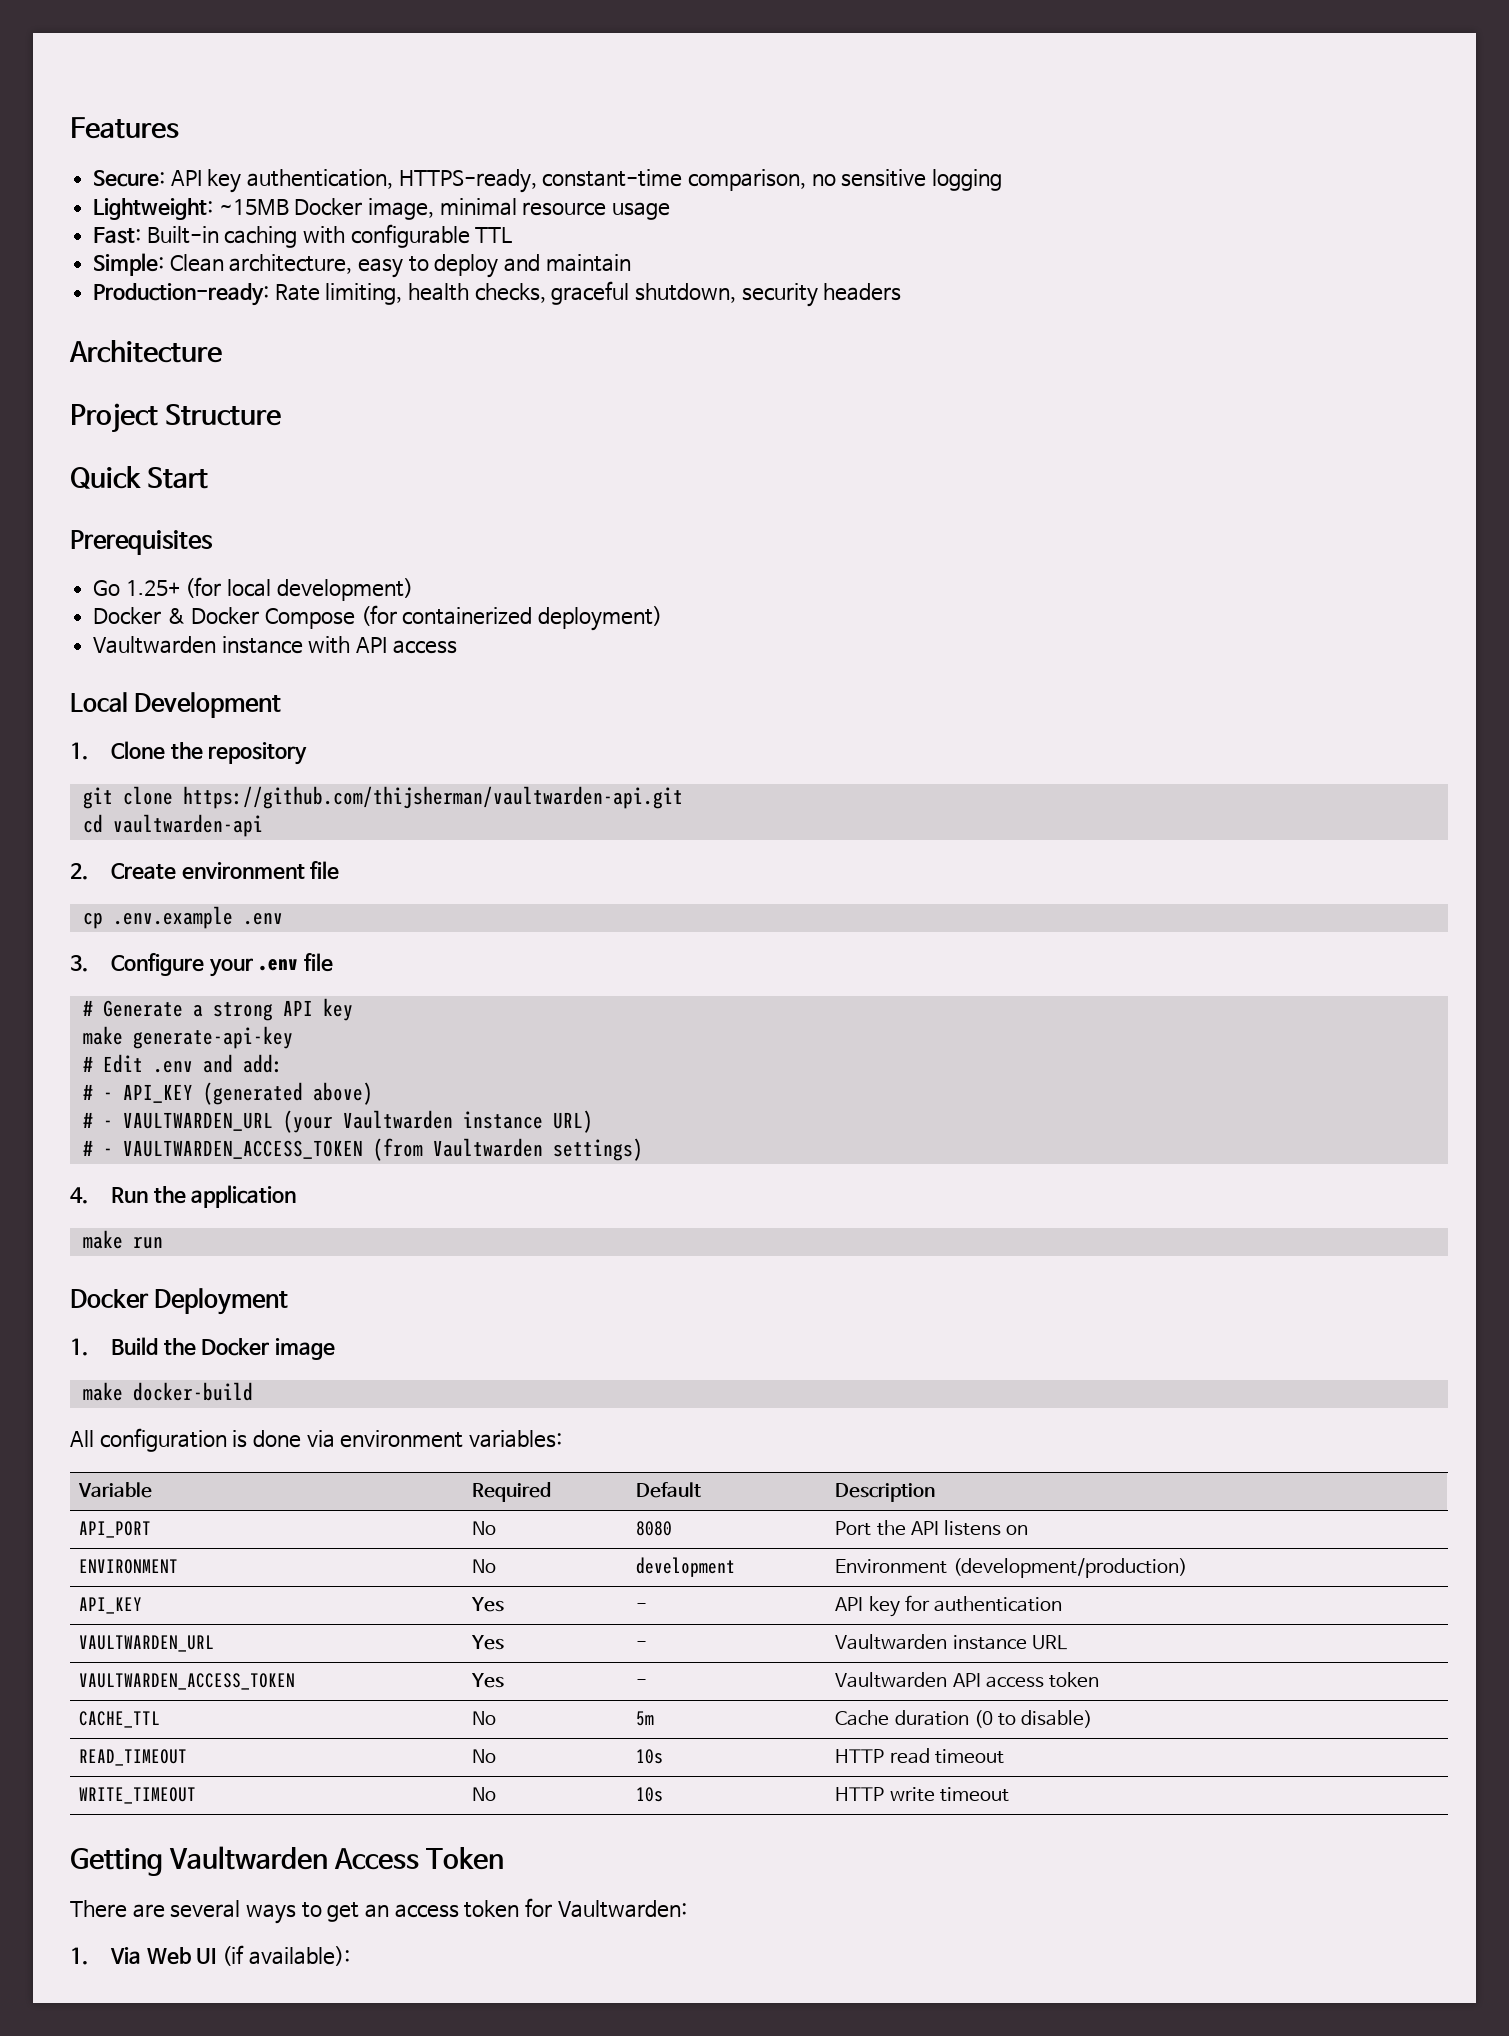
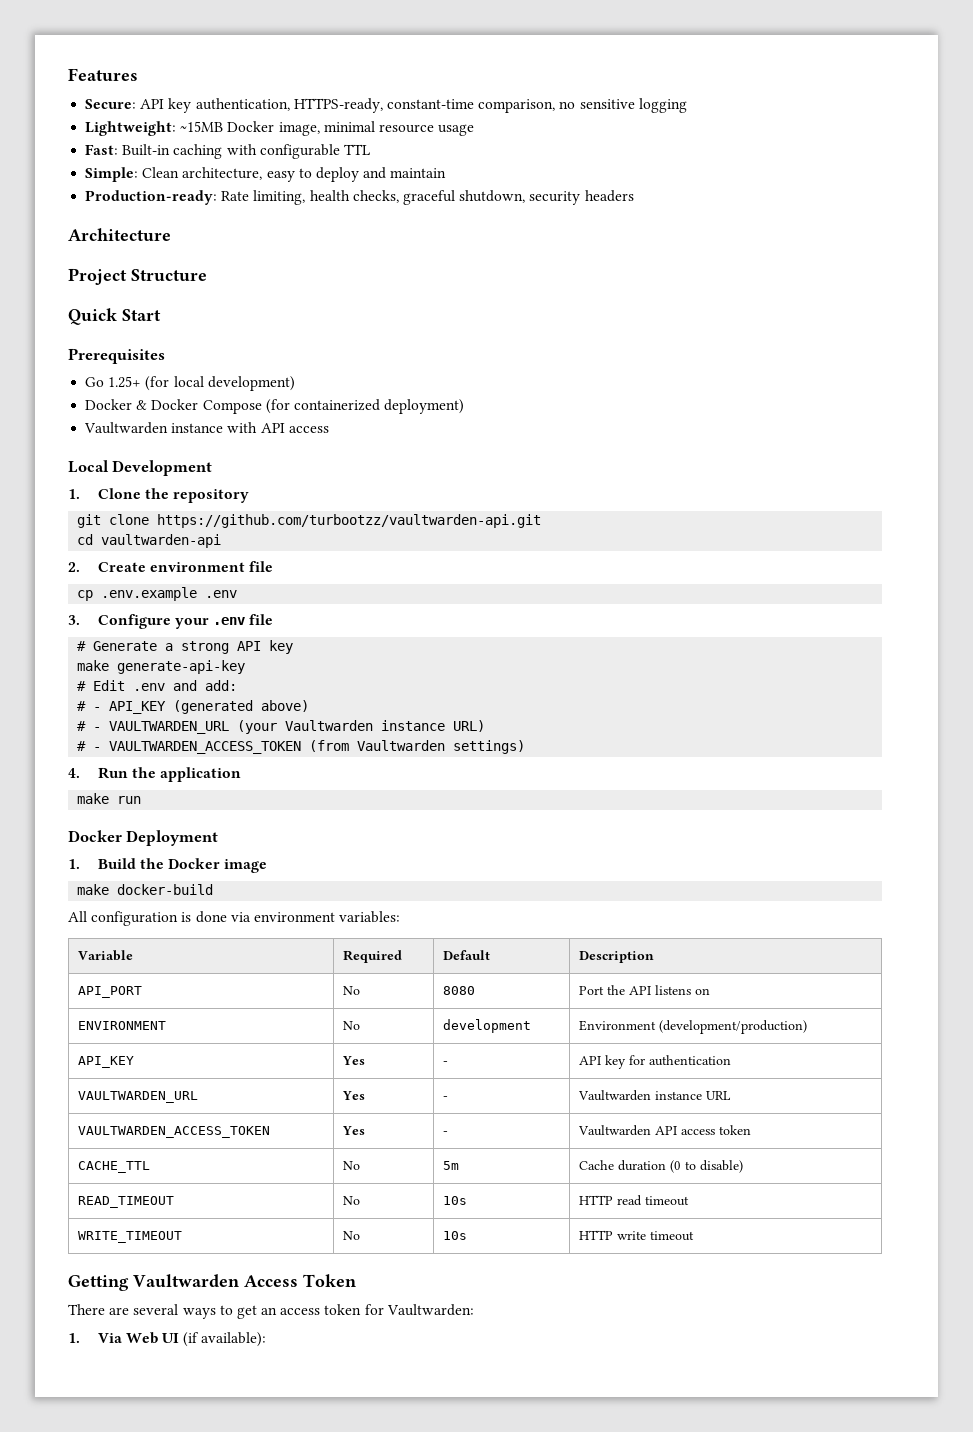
[182,786,683,809] https://github.com/thijsherman/vaultwarden-api.git -> [157,514,542,528] https://github.com/turbootzz/vaultwarden-api.git

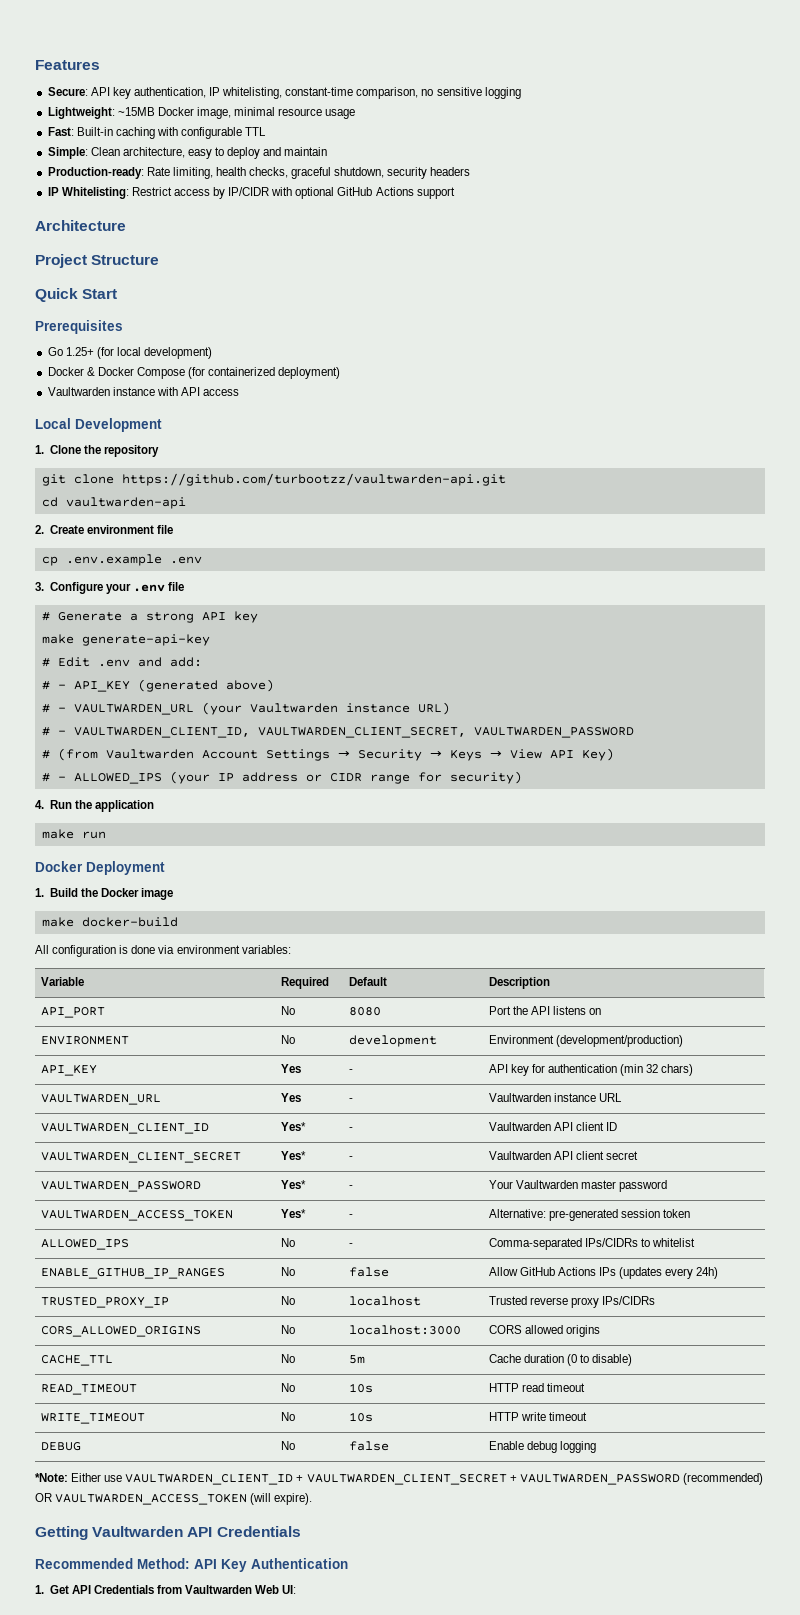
[293,98,383,113] HTTPS-ready, -> [209,87,283,99] IP whitelisting,
(634, 196) none -> [47,187,455,199] // IP Whitelisting: Restrict access by IP/CIDR with optional GitHub Actions support
[109,740,526,754] VAULTWARDEN_ACCESS_TOKEN (from Vaultwarden settings) -> [73,727,634,738] [41,748,614,761] [41,771,522,784] VAULTWARDEN_CLIENT_ID, VAULTWARDEN_CLIENT_SECRET, VAULTWARDEN_PASSWORD // # (from Vaultwarden Account Settings → Security → Keys → View API Key) // # - ALLOWED_IPS (your IP address or CIDR range for security)
(732, 1060) none -> [619,1064,694,1076] (min 32 chars)
[78,1126,271,1138] [342,1126,366,1135] [443,1131,449,1135] [578,1125,752,1136] VAULTWARDEN_ACCESS_TOKEN | Yes | - | Vaultwarden API access token -> [40,1123,209,1134] [280,1122,306,1131] [348,1127,353,1131] [488,1122,617,1131] [40,1152,241,1163] [280,1151,306,1160] [348,1156,353,1160] [488,1151,638,1160] [40,1181,201,1192] [280,1180,306,1189] [348,1185,353,1189] [488,1180,667,1192] [40,1209,233,1221] [280,1209,306,1218] [348,1214,353,1218] [488,1209,690,1221] [40,1239,129,1250] [280,1238,295,1247] [348,1243,353,1247] [488,1238,695,1250] [40,1268,225,1279] [280,1267,295,1276] [348,1267,389,1277] [488,1267,719,1279] [40,1297,169,1308] [280,1296,295,1305] [348,1296,421,1306] [488,1296,655,1308] [40,1326,201,1337] [280,1325,295,1334] [348,1325,461,1335] [488,1325,600,1337] VAULTWARDEN_CLIENT_ID | Yes* | - | Vaultwarden API client ID // VAULTWARDEN_CLIENT_SECRET | Yes* | - | Vaultwarden API client secret // VAULTWARDEN_PASSWORD | Yes* | - | Your Vaultwarden master password // VAULTWARDEN_ACCESS_TOKEN | Yes* | - | Alternative: pre-generated session token // ALLOWED_IPS | No | - | Comma-separated IPs/CIDRs to whitelist // ENABLE_GITHUB_IP_RANGES | No | false | Allow GitHub Actions IPs (updates every 24h) // TRUSTED_PROXY_IP | No | localhost | Trusted reverse proxy IPs/CIDRs // CORS_ALLOWED_ORIGINS | No | localhost:3000 | CORS allowed origins
[68,1274,356,1291] [68,1304,474,1319] [68,1332,267,1347] // Getting Vaultwarden Access Token // There are several ways to get an access token for Vaultwarden: // 1. Via Web UI (if available): -> [40,1442,81,1451] [280,1441,295,1450] [348,1441,389,1451] [488,1441,596,1453] [35,1473,763,1485] [35,1493,313,1505] [35,1526,301,1540] [35,1558,348,1572] [35,1585,297,1594] // DEBUG | No | false | Enable debug logging // *Note: Either use VAULTWARDEN_CLIENT_ID + VAULTWARDEN_CLIENT_SECRET + VAULTWARDEN_PASSWORD (recommended) OR VAULTWARDEN_ACCESS_TOKEN (will expire). // Getting Vaultwarden API Credentials // Recommended Method: API Key Authentication // 1. Get API Credentials from Vaultwarden Web UI:

